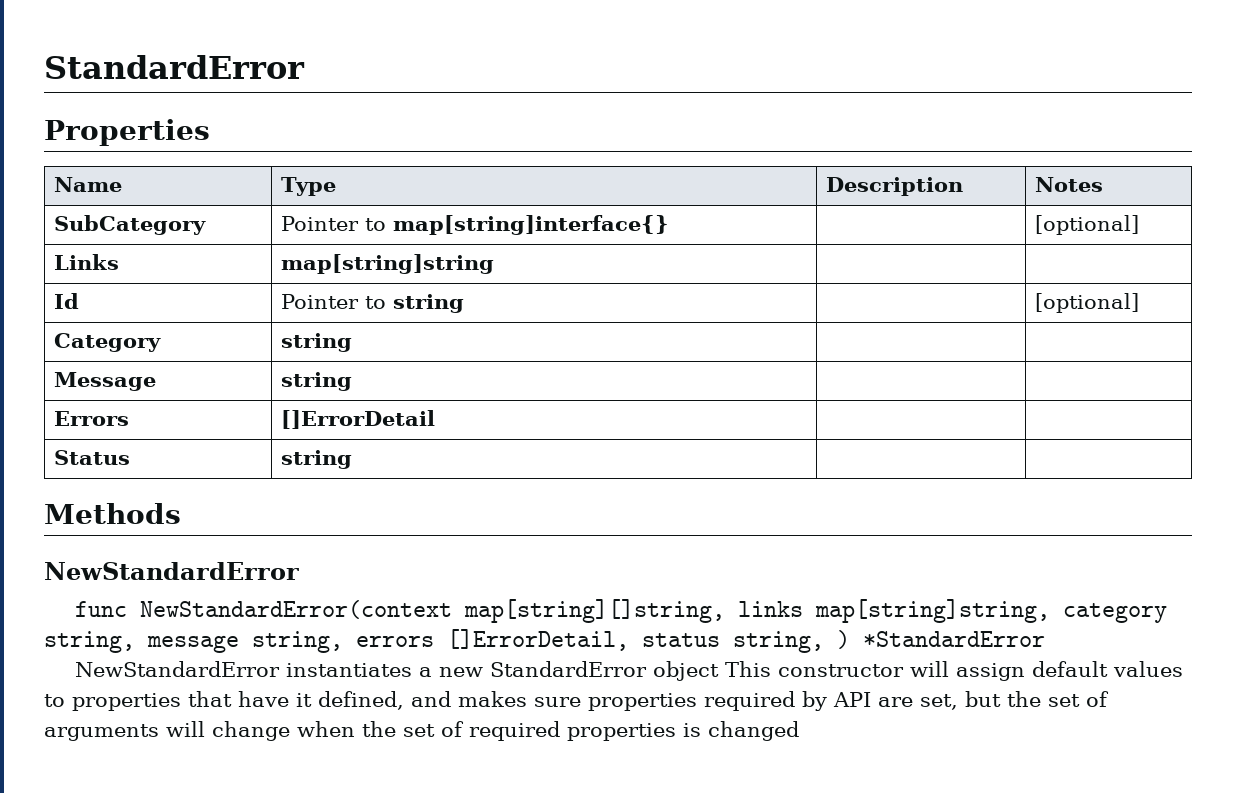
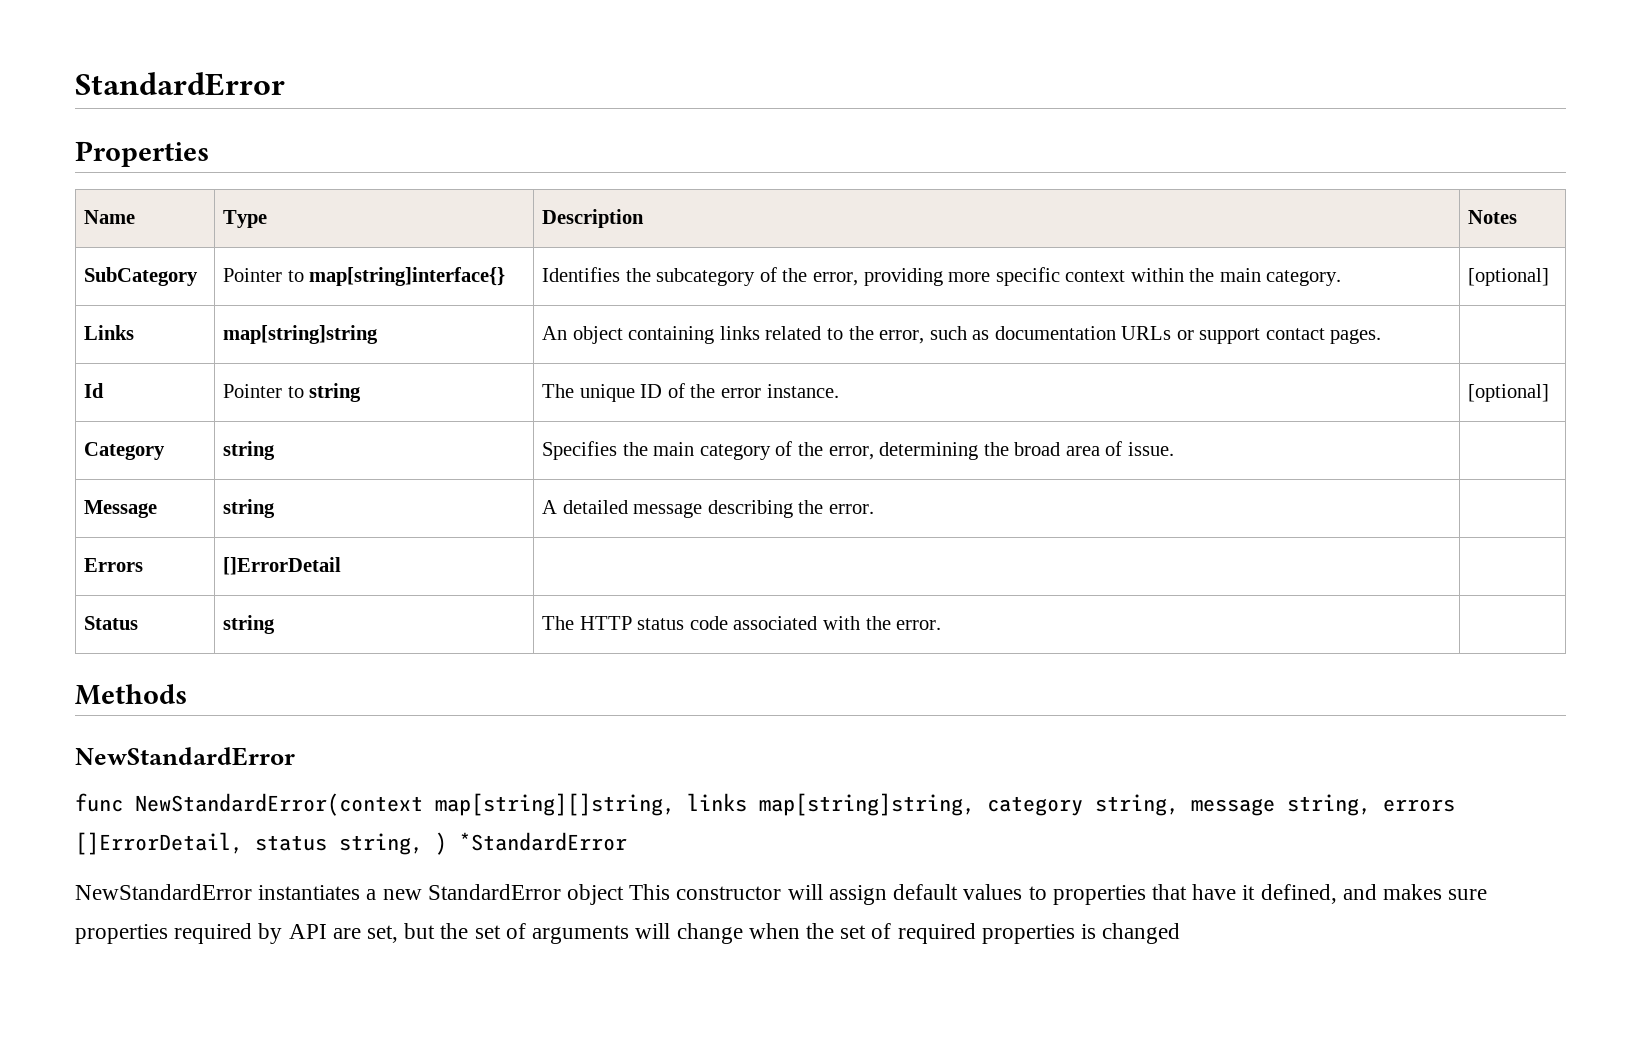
[1034,215,1139,235] [53,254,119,270] [280,254,494,274] [53,293,79,309] [280,294,465,313] [1034,293,1139,313] [53,333,161,352] [280,333,352,352] [53,372,156,391] [280,372,352,391] [53,411,129,426] [280,410,435,429] [53,450,130,465] [280,450,352,469] | [optional] // Links | map[string]string | | // Id | Pointer to string | | [optional] // Category | string | | // Message | string | | // Errors | []ErrorDetail | | // Status | string | -> [542,267,1342,286] [1468,268,1550,286] [84,325,135,340] [223,325,379,344] [542,326,1382,344] [84,383,105,398] [223,383,362,402] [542,383,839,402] [1468,384,1550,402] [84,442,166,460] [223,441,276,460] [542,441,1174,460] [84,500,158,518] [223,499,276,518] [542,500,875,518] [84,558,144,572] [223,557,342,575] [84,616,139,630] [223,615,276,634] [542,616,942,630] Identifies the subcategory of the error, providing more specific context within the main category. | [optional] // Links | map[string]string | An object containing links related to the error, such as documentation URLs or support contact pages. | // Id | Pointer to string | The unique ID of the error instance. | [optional] // Category | string | Specifies the main category of the error, determining the broad area of issue. | // Message | string | A detailed message describing the error. | // Errors | []ErrorDetail | | // Status | string | The HTTP status code associated with the error.

